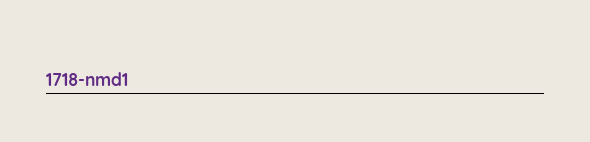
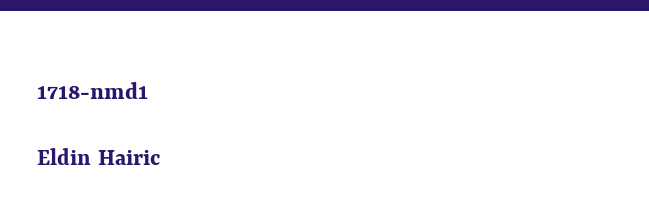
(128, 79) none -> [37,148,160,165] // Eldin Hairic

